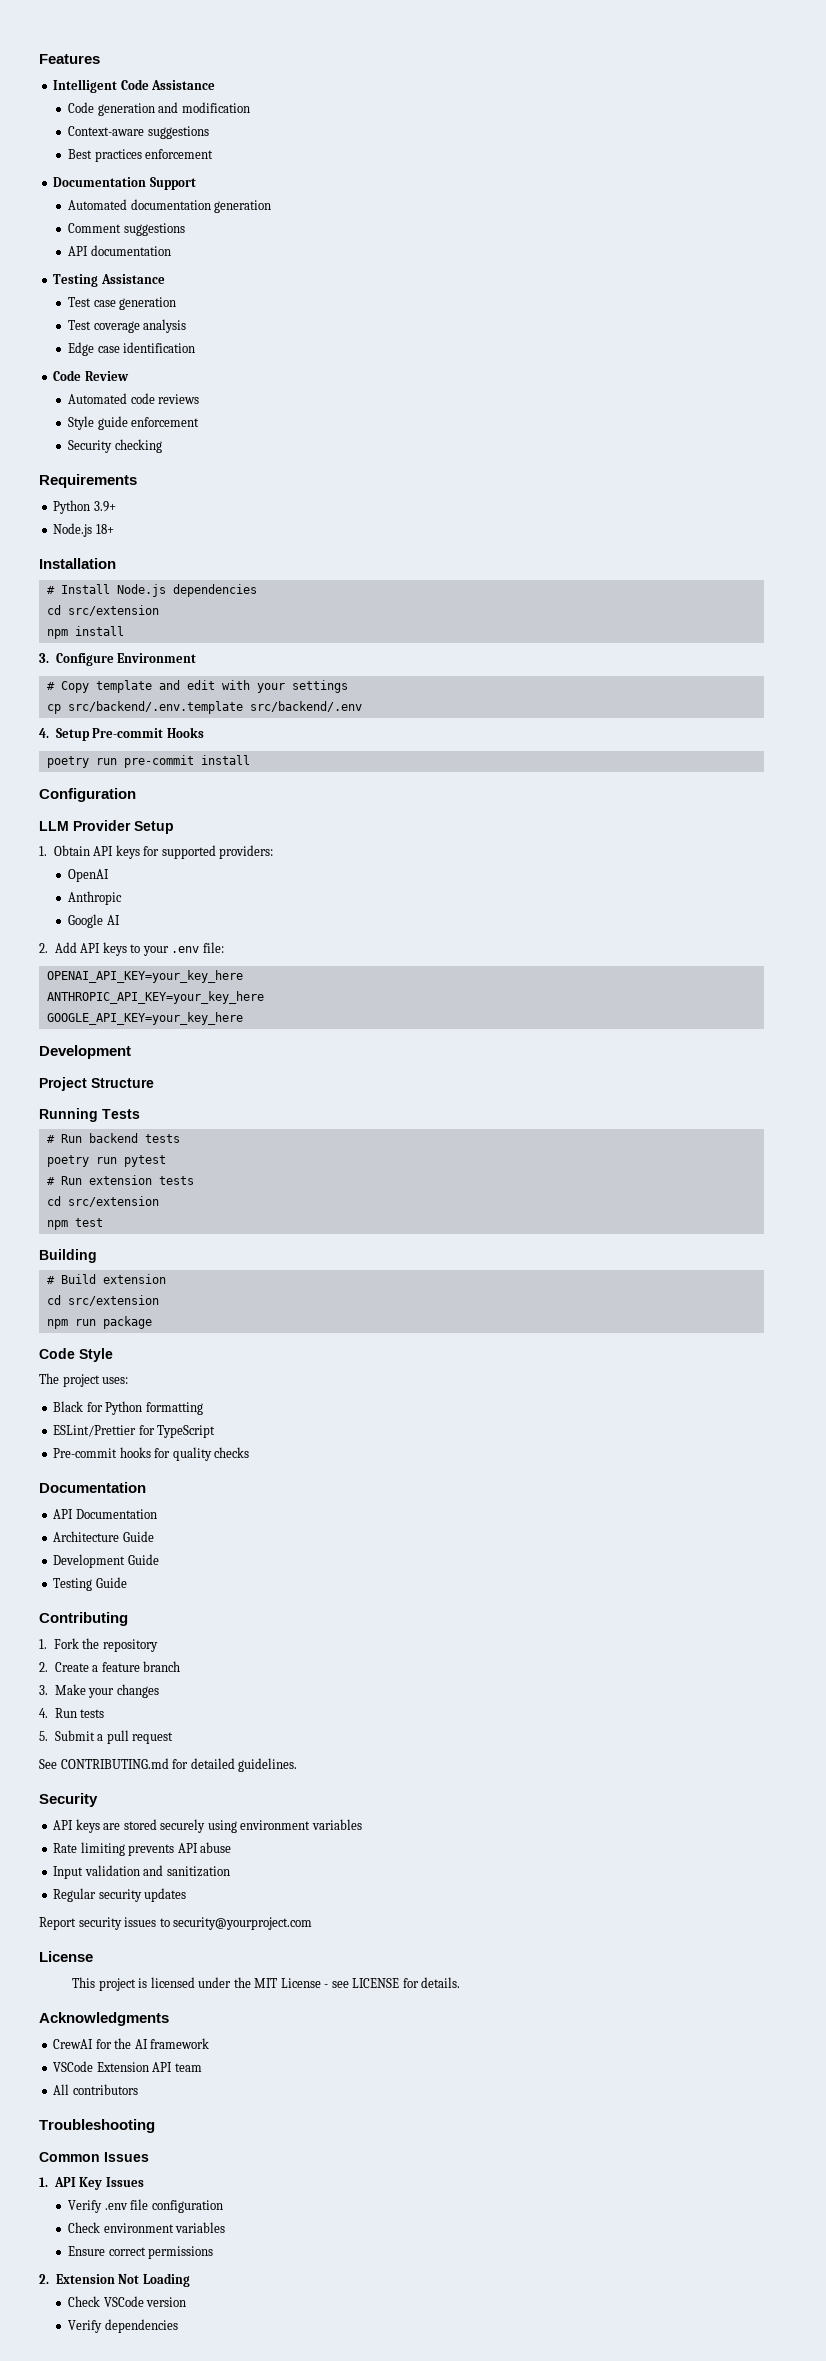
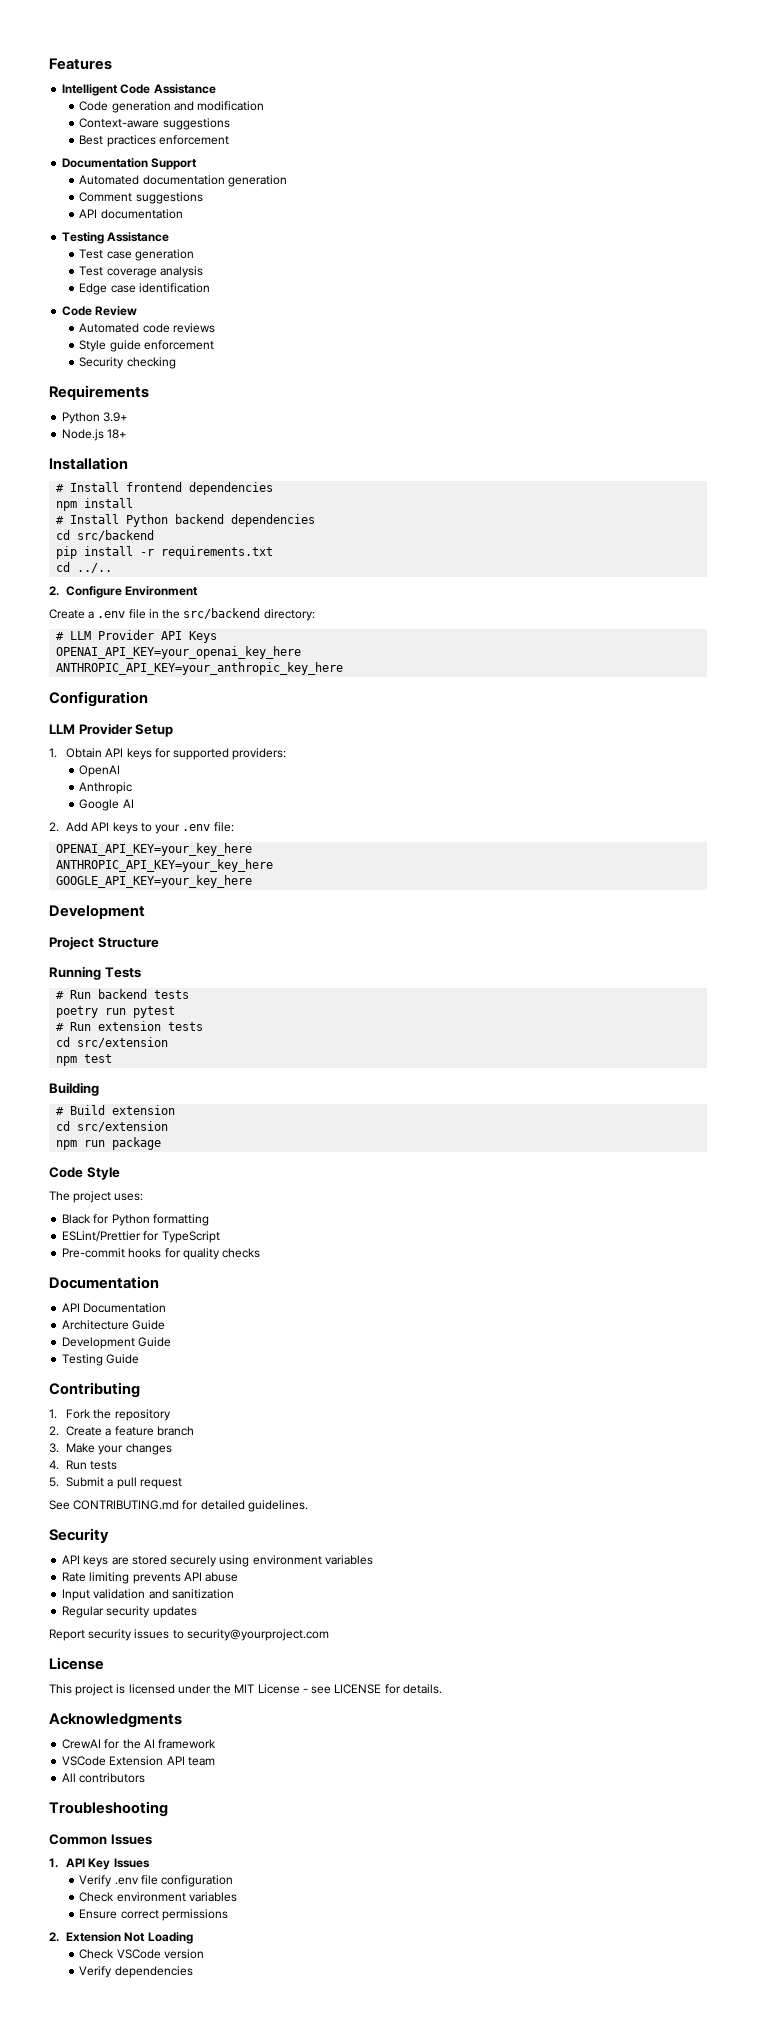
[116,584,166,597] Node.js -> [126,482,274,495] [56,498,134,511] [56,514,225,527] frontend dependencies // npm install // # Install Python backend
[67,605,159,616] [46,626,124,639] [39,653,197,666] [46,680,348,693] [46,701,362,714] [39,727,204,741] [46,755,250,768] src/extension // npm install // 3. Configure Environment // # Copy template and edit with your settings // cp src/backend/.env.template src/backend/.env // 4. Setup Pre-commit Hooks // poetry run pre-commit install -> [77,530,155,541] [56,546,274,559] [56,562,113,573] [49,586,199,598] [49,608,315,621] [56,630,218,643] [56,646,302,659] [56,662,344,675] src/backend // pip install -r requirements.txt // cd ../.. // 2. Configure Environment // Create a .env file in the src/backend directory: // # LLM Provider API Keys // OPENAI_API_KEY=your_openai_key_here // ANTHROPIC_API_KEY=your_anthropic_key_here

